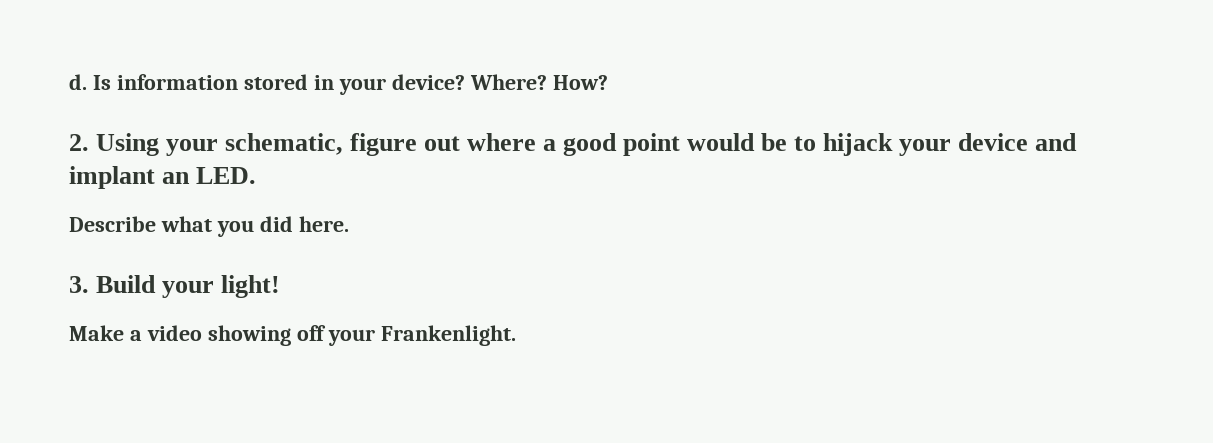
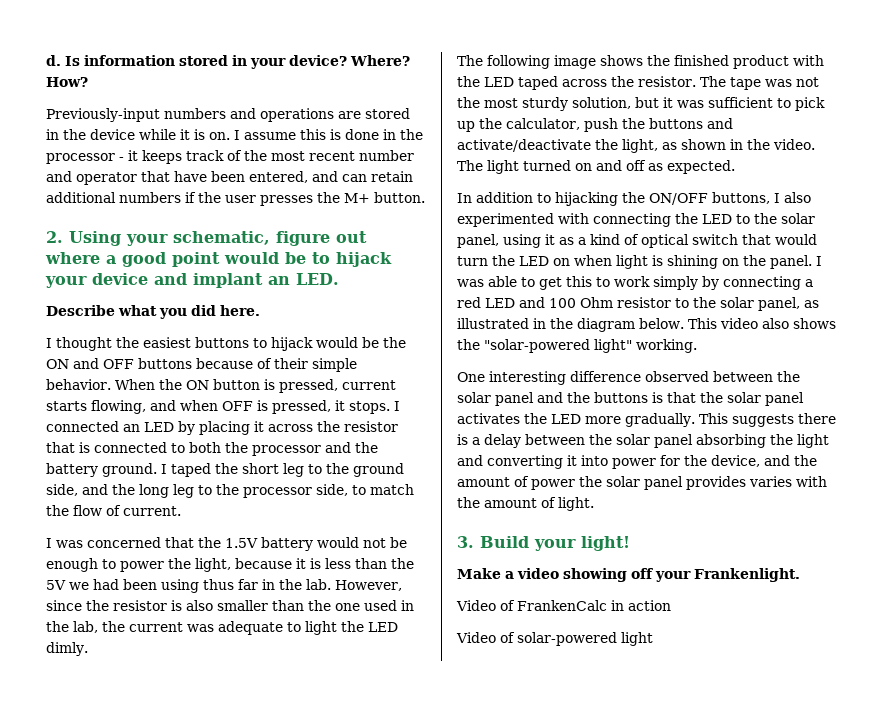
(608, 82) none -> [46,108,410,122] [46,129,423,140] [46,150,414,164] [46,171,413,185] [46,192,425,206] // Previously-input numbers and operations are stored in the device while it is on. I assume this is done in the processor - it keeps track of the most recent number and operator that have been entered, and can retain additional numbers if the user presses the M+ button.
(349, 224) none -> [46,337,406,351] [46,358,357,372] [46,379,396,393] [46,400,400,414] [46,421,398,435] [46,442,378,456] [46,463,404,477] [46,484,414,498] [46,505,181,516] [46,537,407,551] [46,558,414,572] [46,579,402,593] [46,600,414,611] [46,621,398,635] [46,642,88,656] [457,55,824,69] [457,76,819,90] [457,97,825,111] [457,118,733,132] [457,139,815,153] [457,160,735,174] [457,192,811,206] [457,213,815,227] [457,234,817,248] [457,255,822,269] [457,276,813,290] [457,297,819,311] [457,318,836,332] [457,339,697,353] [457,371,800,385] [457,392,804,406] [457,413,836,427] [457,434,829,448] [457,455,817,469] [457,476,827,490] [457,497,594,511] // I thought the easiest buttons to hijack would be the ON and OFF buttons because of their simple behavior. When the ON button is pressed, current starts flowing, and when OFF is pressed, it stops. I connected an LED by placing it across the resistor that is connected to both the processor and the battery ground. I taped the short leg to the ground side, and the long leg to the processor side, to match the flow of current. // I was concerned that the 1.5V battery would not be enough to power the light, because it is less than the 5V we had been using thus far in the lab. However, since the resistor is also smaller than the one used in the lab, the current was adequate to light the LED dimly. // The following image shows the finished product with the LED taped across the resistor. The tape was not the most sturdy solution, but it was sufficient to pick up the calculator, push the buttons and activate/deactivate the light, as shown in the video. The light turned on and off as expected. // In addition to hijacking the ON/OFF buttons, I also experimented with connecting the LED to the solar panel, using it as a kind of optical switch that would turn the LED on when light is shining on the panel. I was able to get this to work simply by connecting a red LED and 100 Ohm resistor to the solar panel, as illustrated in the diagram below. This video also shows the "solar-powered light" working. // One interesting difference observed between the solar panel and the buttons is that the solar panel activates the LED more gradually. This suggests there is a delay between the solar panel absorbing the light and converting it into power for the device, and the amount of power the solar panel provides varies with the amount of light.
(516, 335) none -> [456,600,671,611] [456,632,653,646] // Video of FrankenCalc in action // Video of solar-powered light

